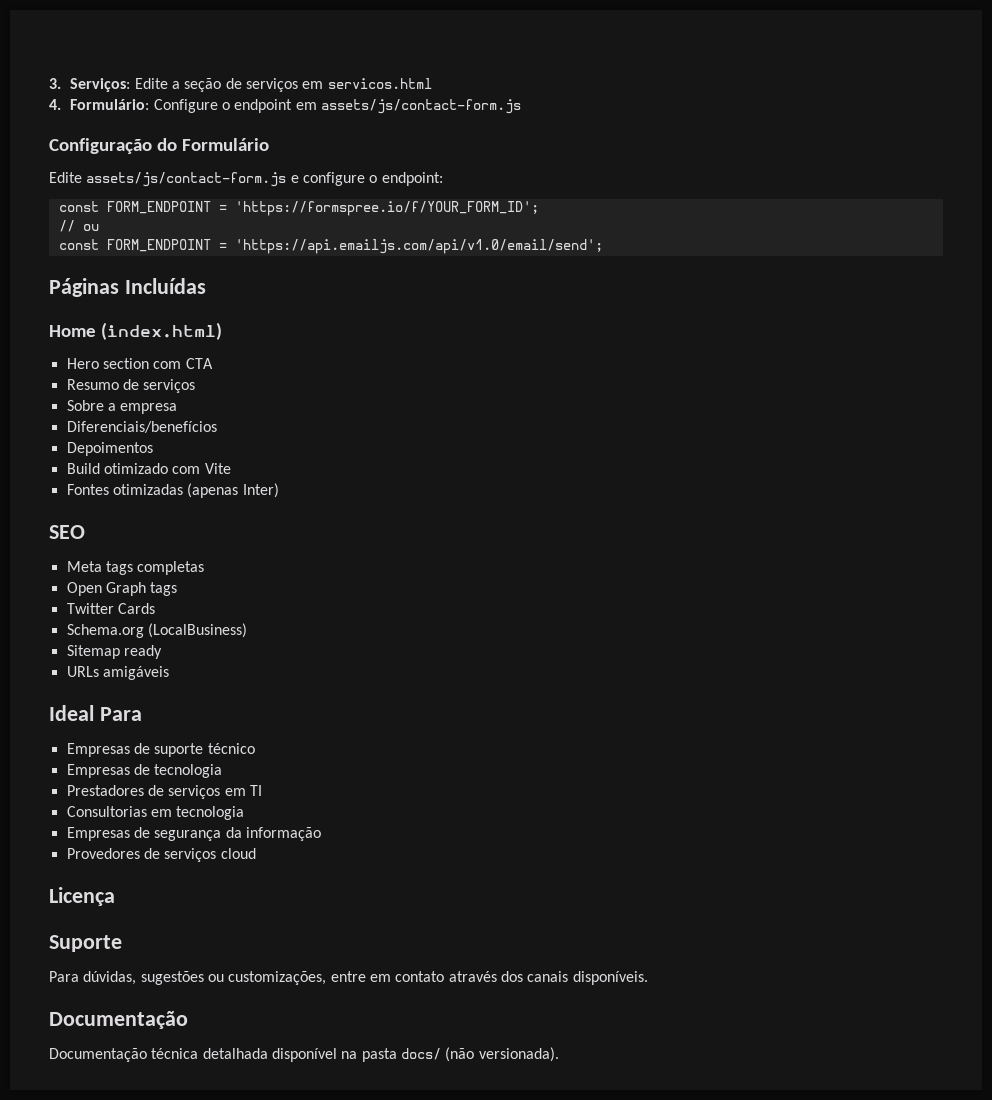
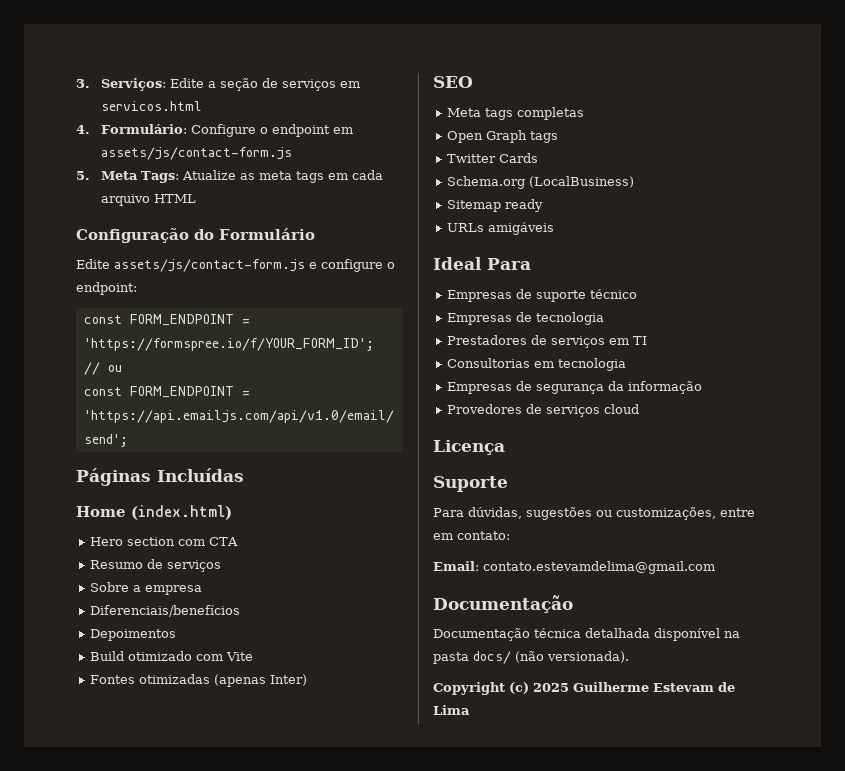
(521, 106) none -> [76,170,383,183] [100,194,196,206] // 5. Meta Tags: Atualize as meta tags em cada arquivo HTML
[395,971,648,985] contato através dos canais disponíveis. -> [457,531,510,540] [433,561,715,574] contato: // Email: contato.estevamdelima@gmail.com
(559, 1054) none -> [433,682,735,695] [433,705,470,715] // Copyright (c) 2025 Guilherme Estevam de Lima

